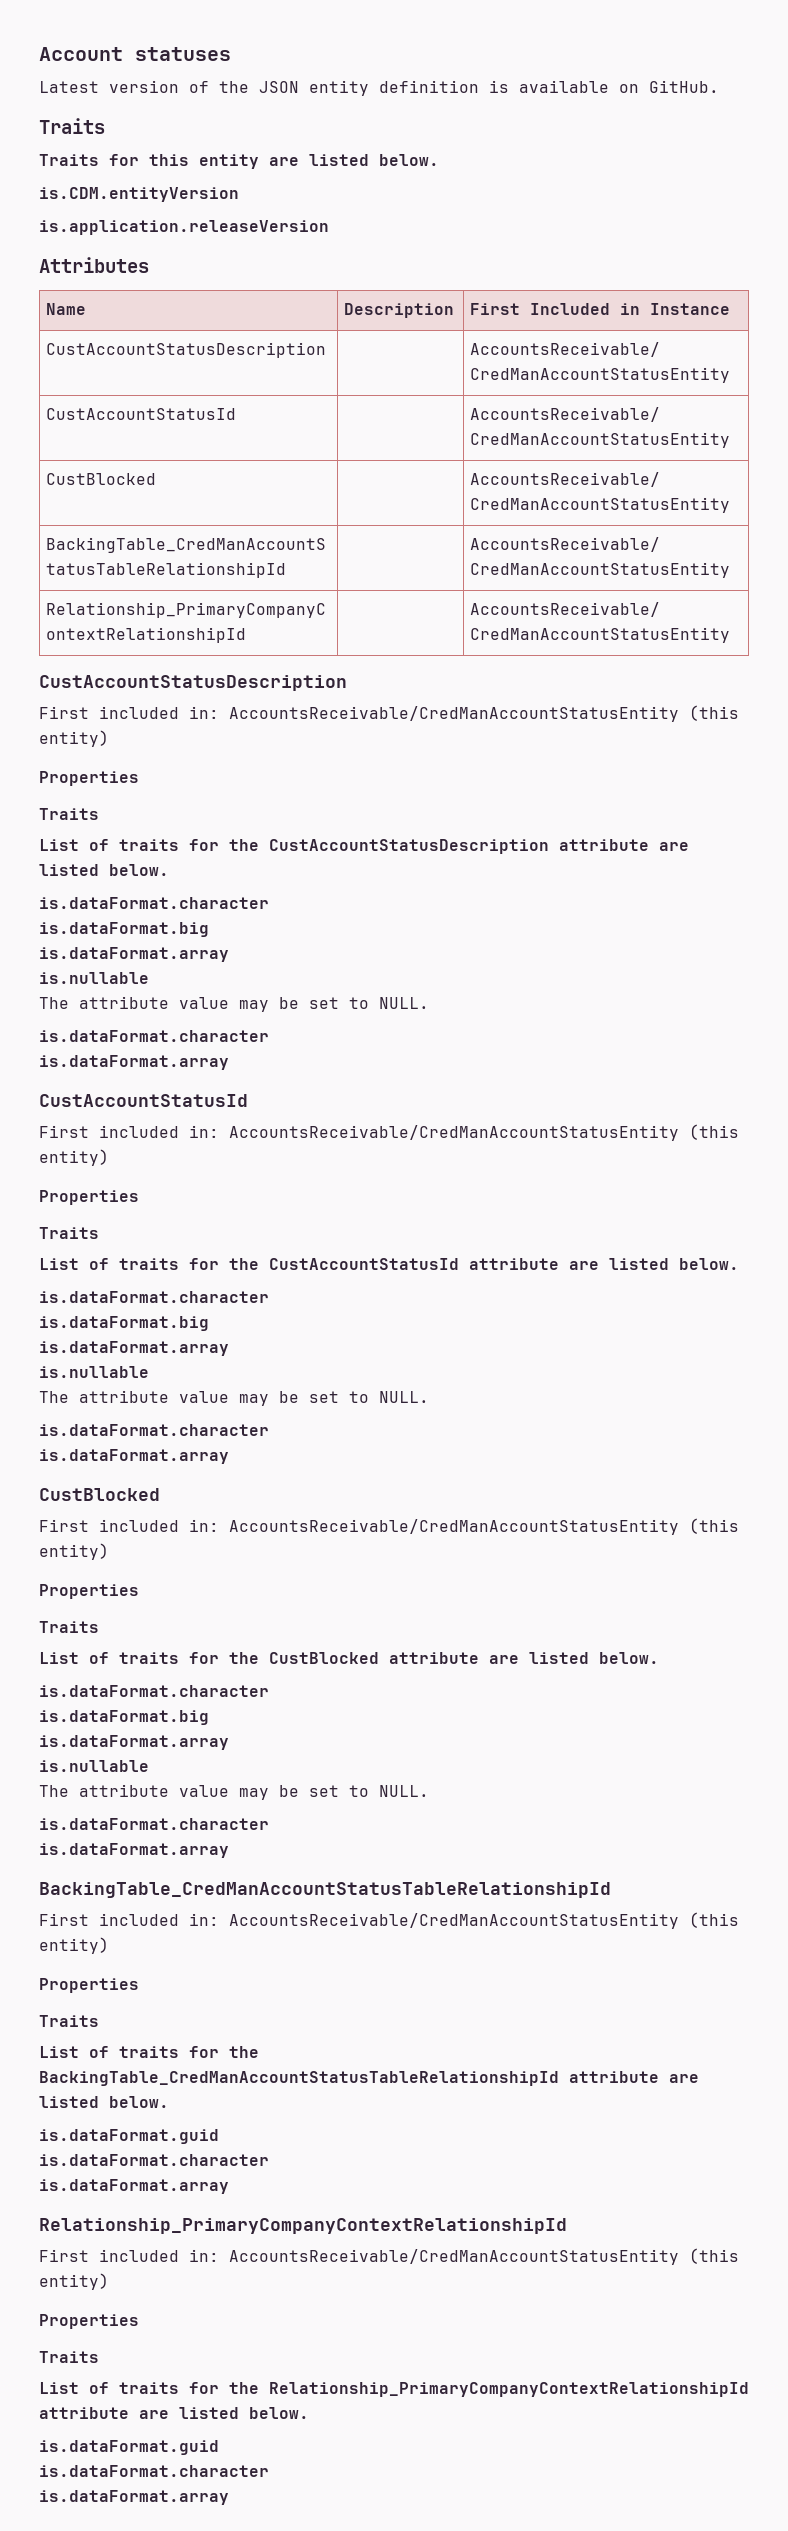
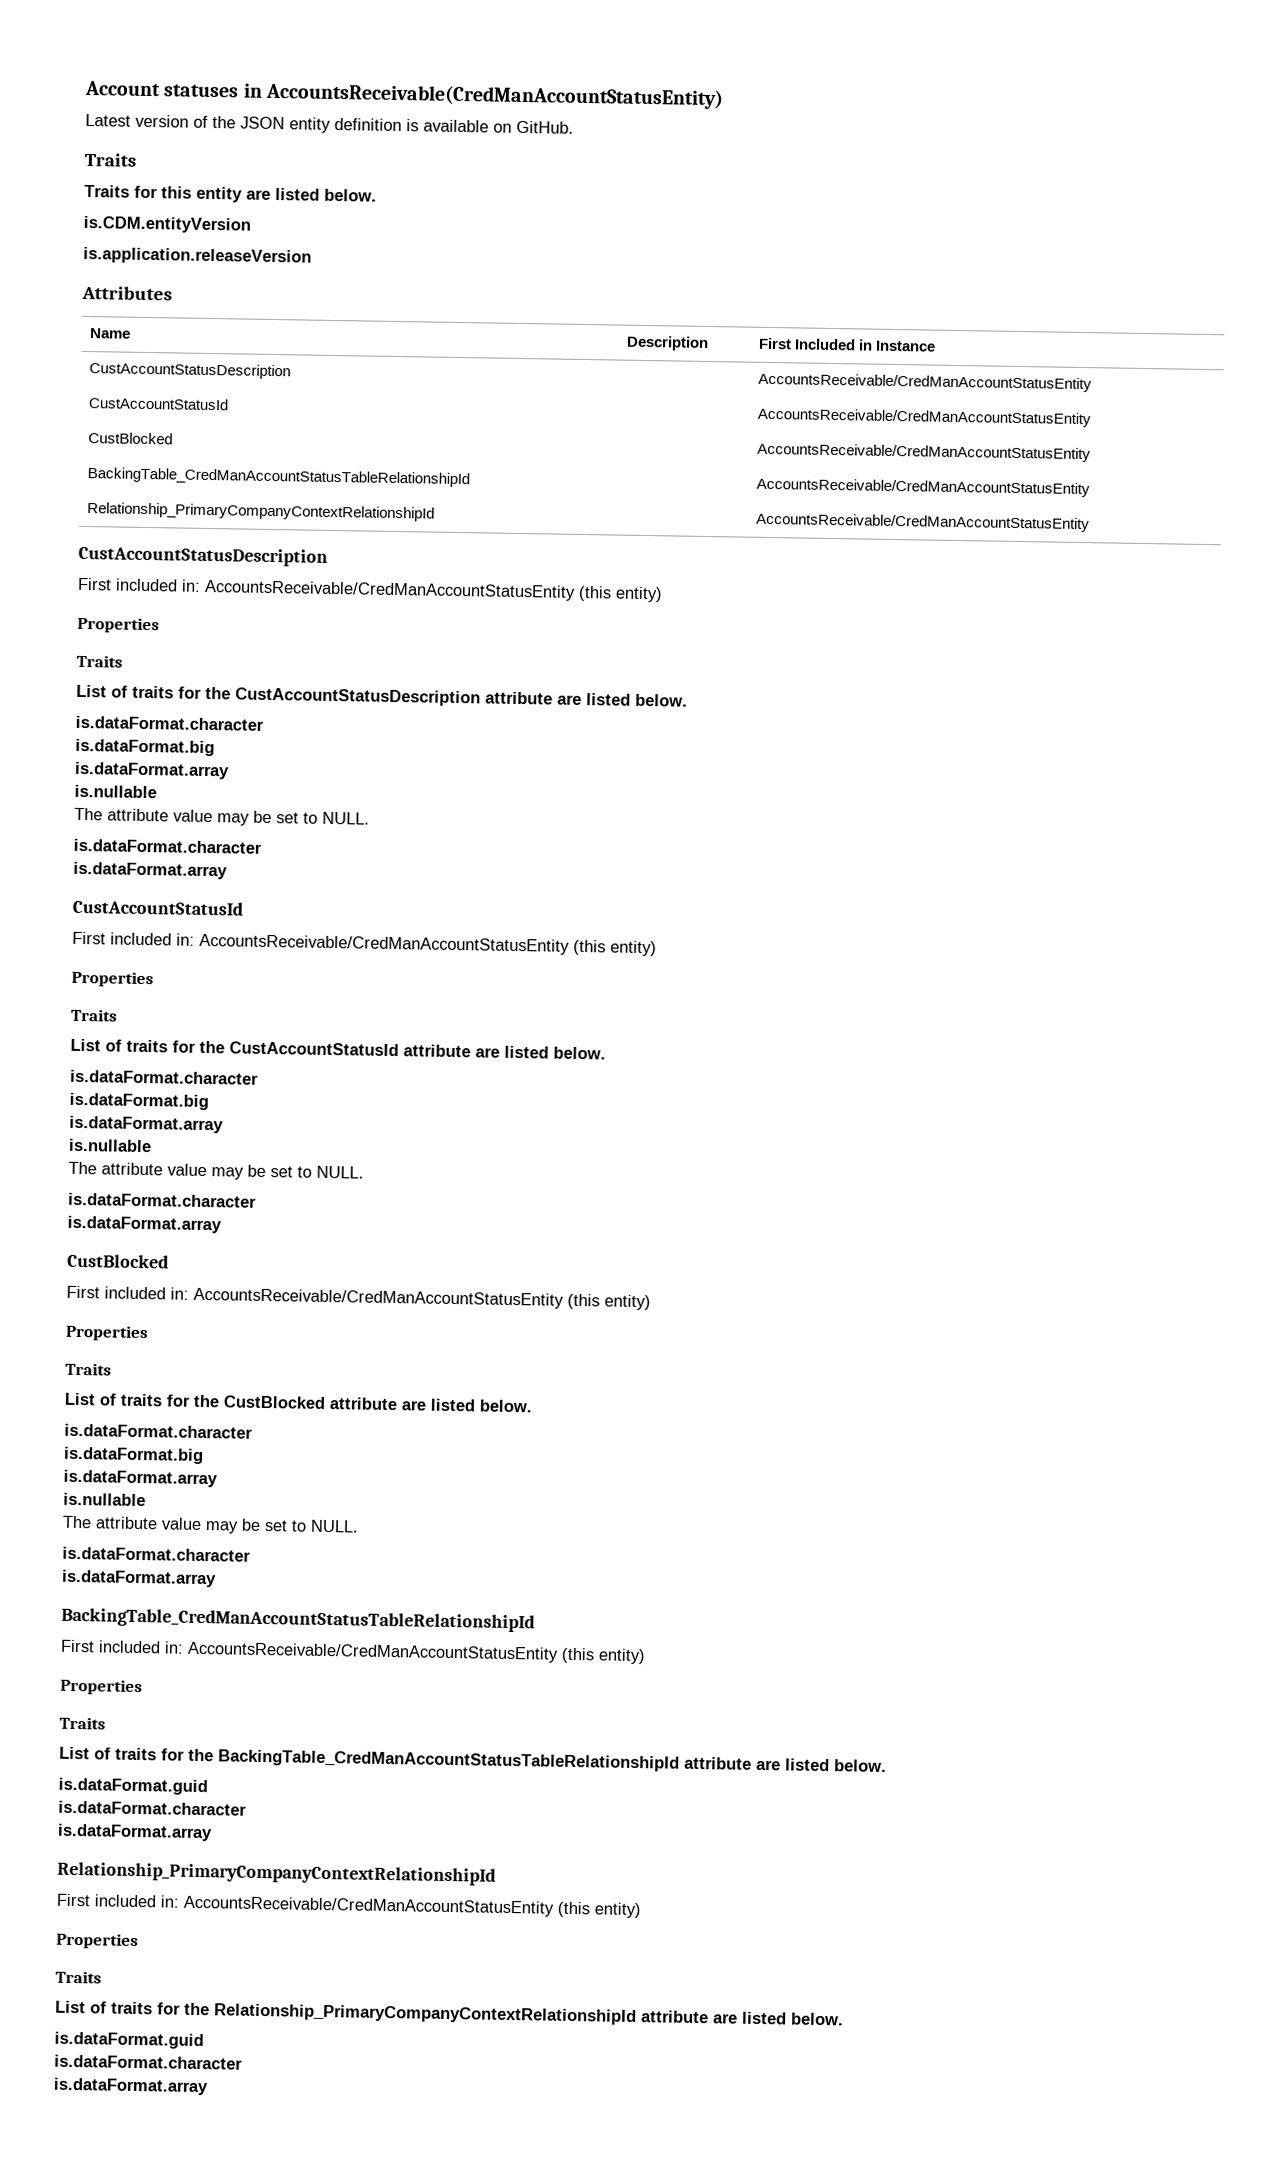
(231, 54) none -> [242,82,724,110] in AccountsReceivable(CredManAccountStatusEntity)

